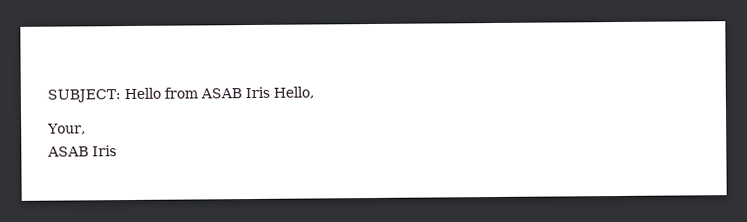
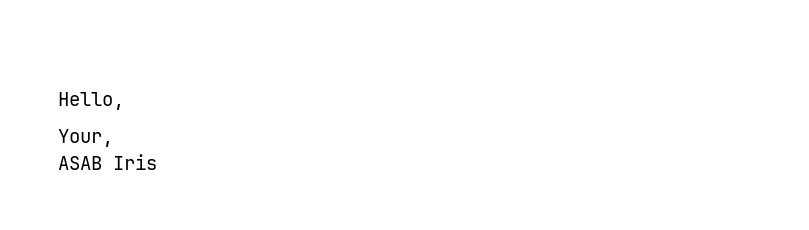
[47,86,270,103] SUBJECT: Hello from ASAB Iris -> (58, 101) none

